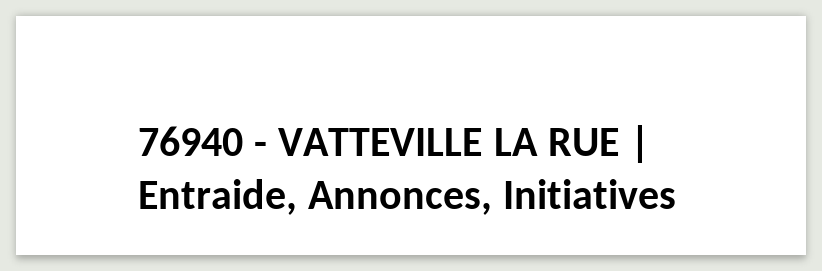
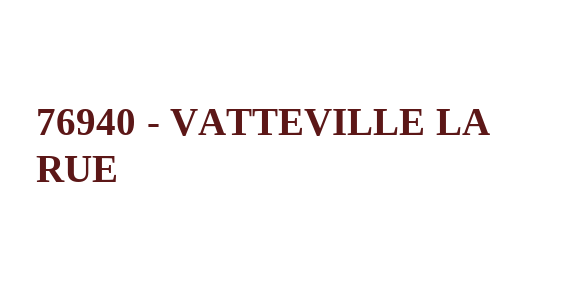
[630,125,651,163] [138,179,677,215] | Entraide, Annonces, Initiatives -> (118, 169) none

